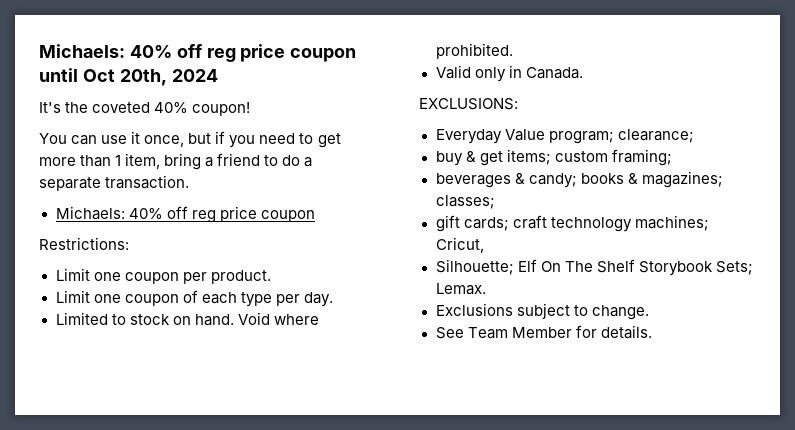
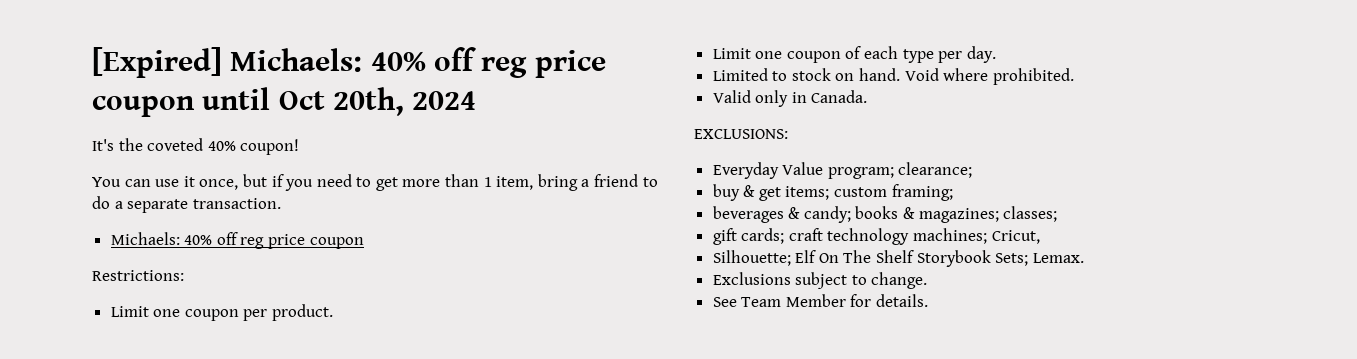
(39, 51) none -> [92,47,222,78] [Expired]

